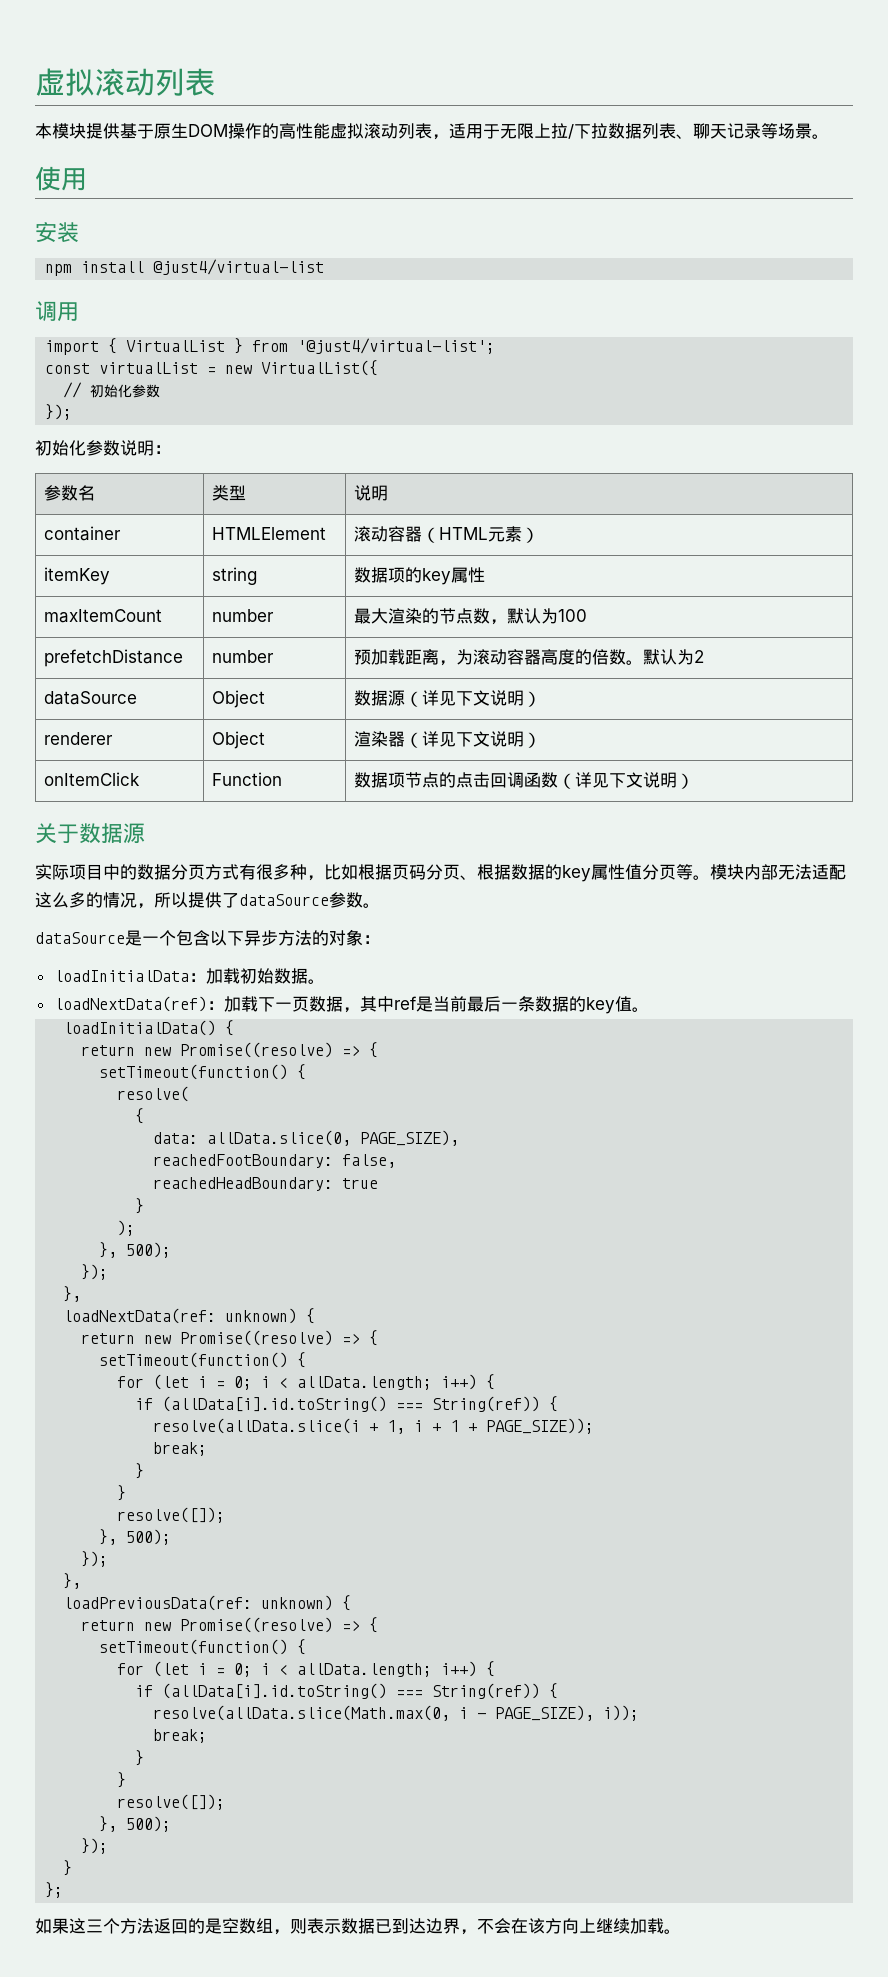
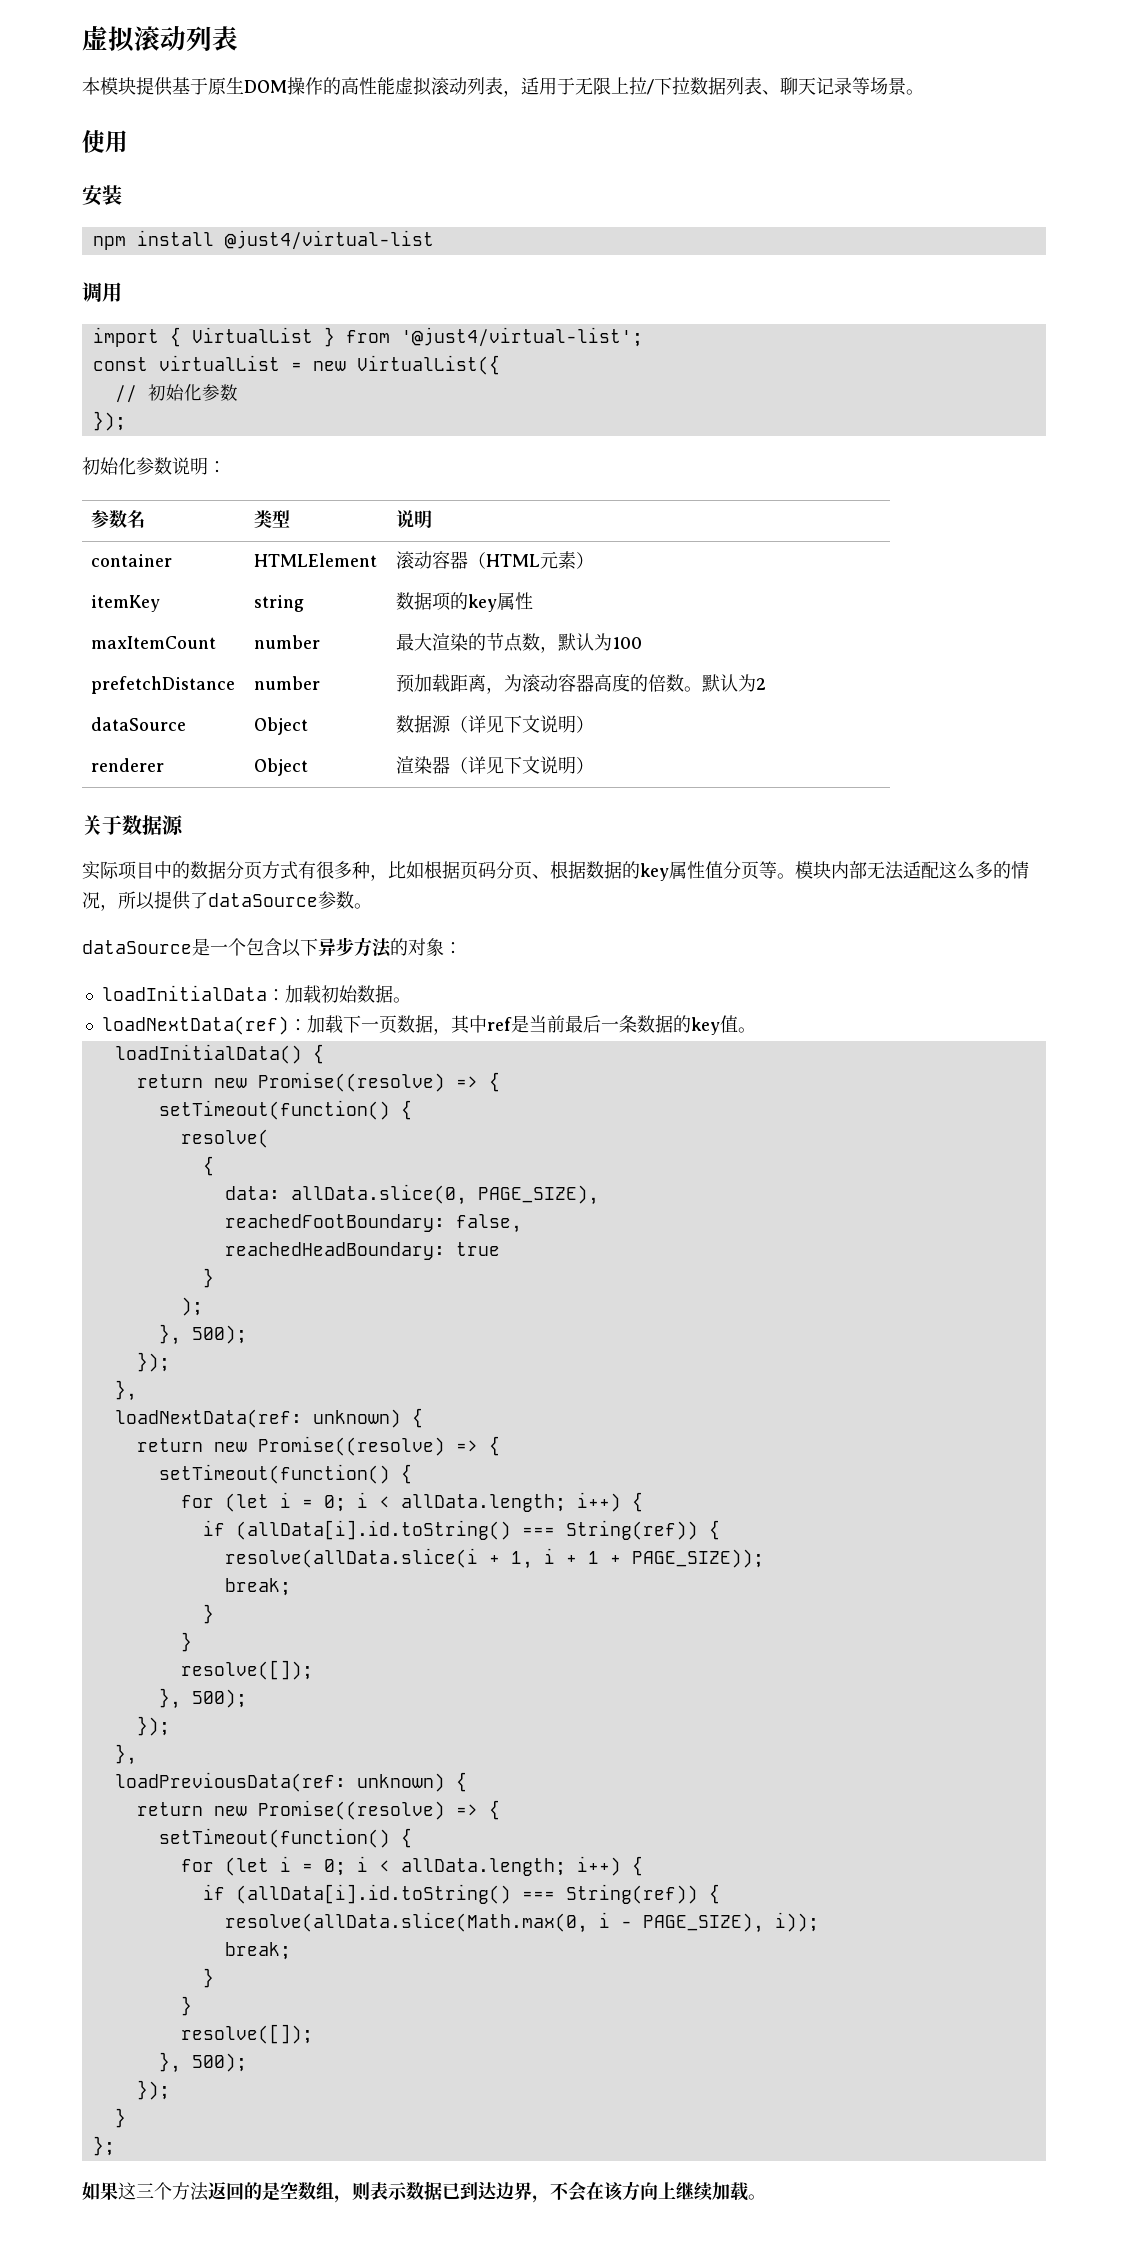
[44,772,141,786] [212,772,283,786] [354,772,695,789] // onItemClick | Function | 数据项节点的点击回调函数（详见下文说明） -> (595, 765) none

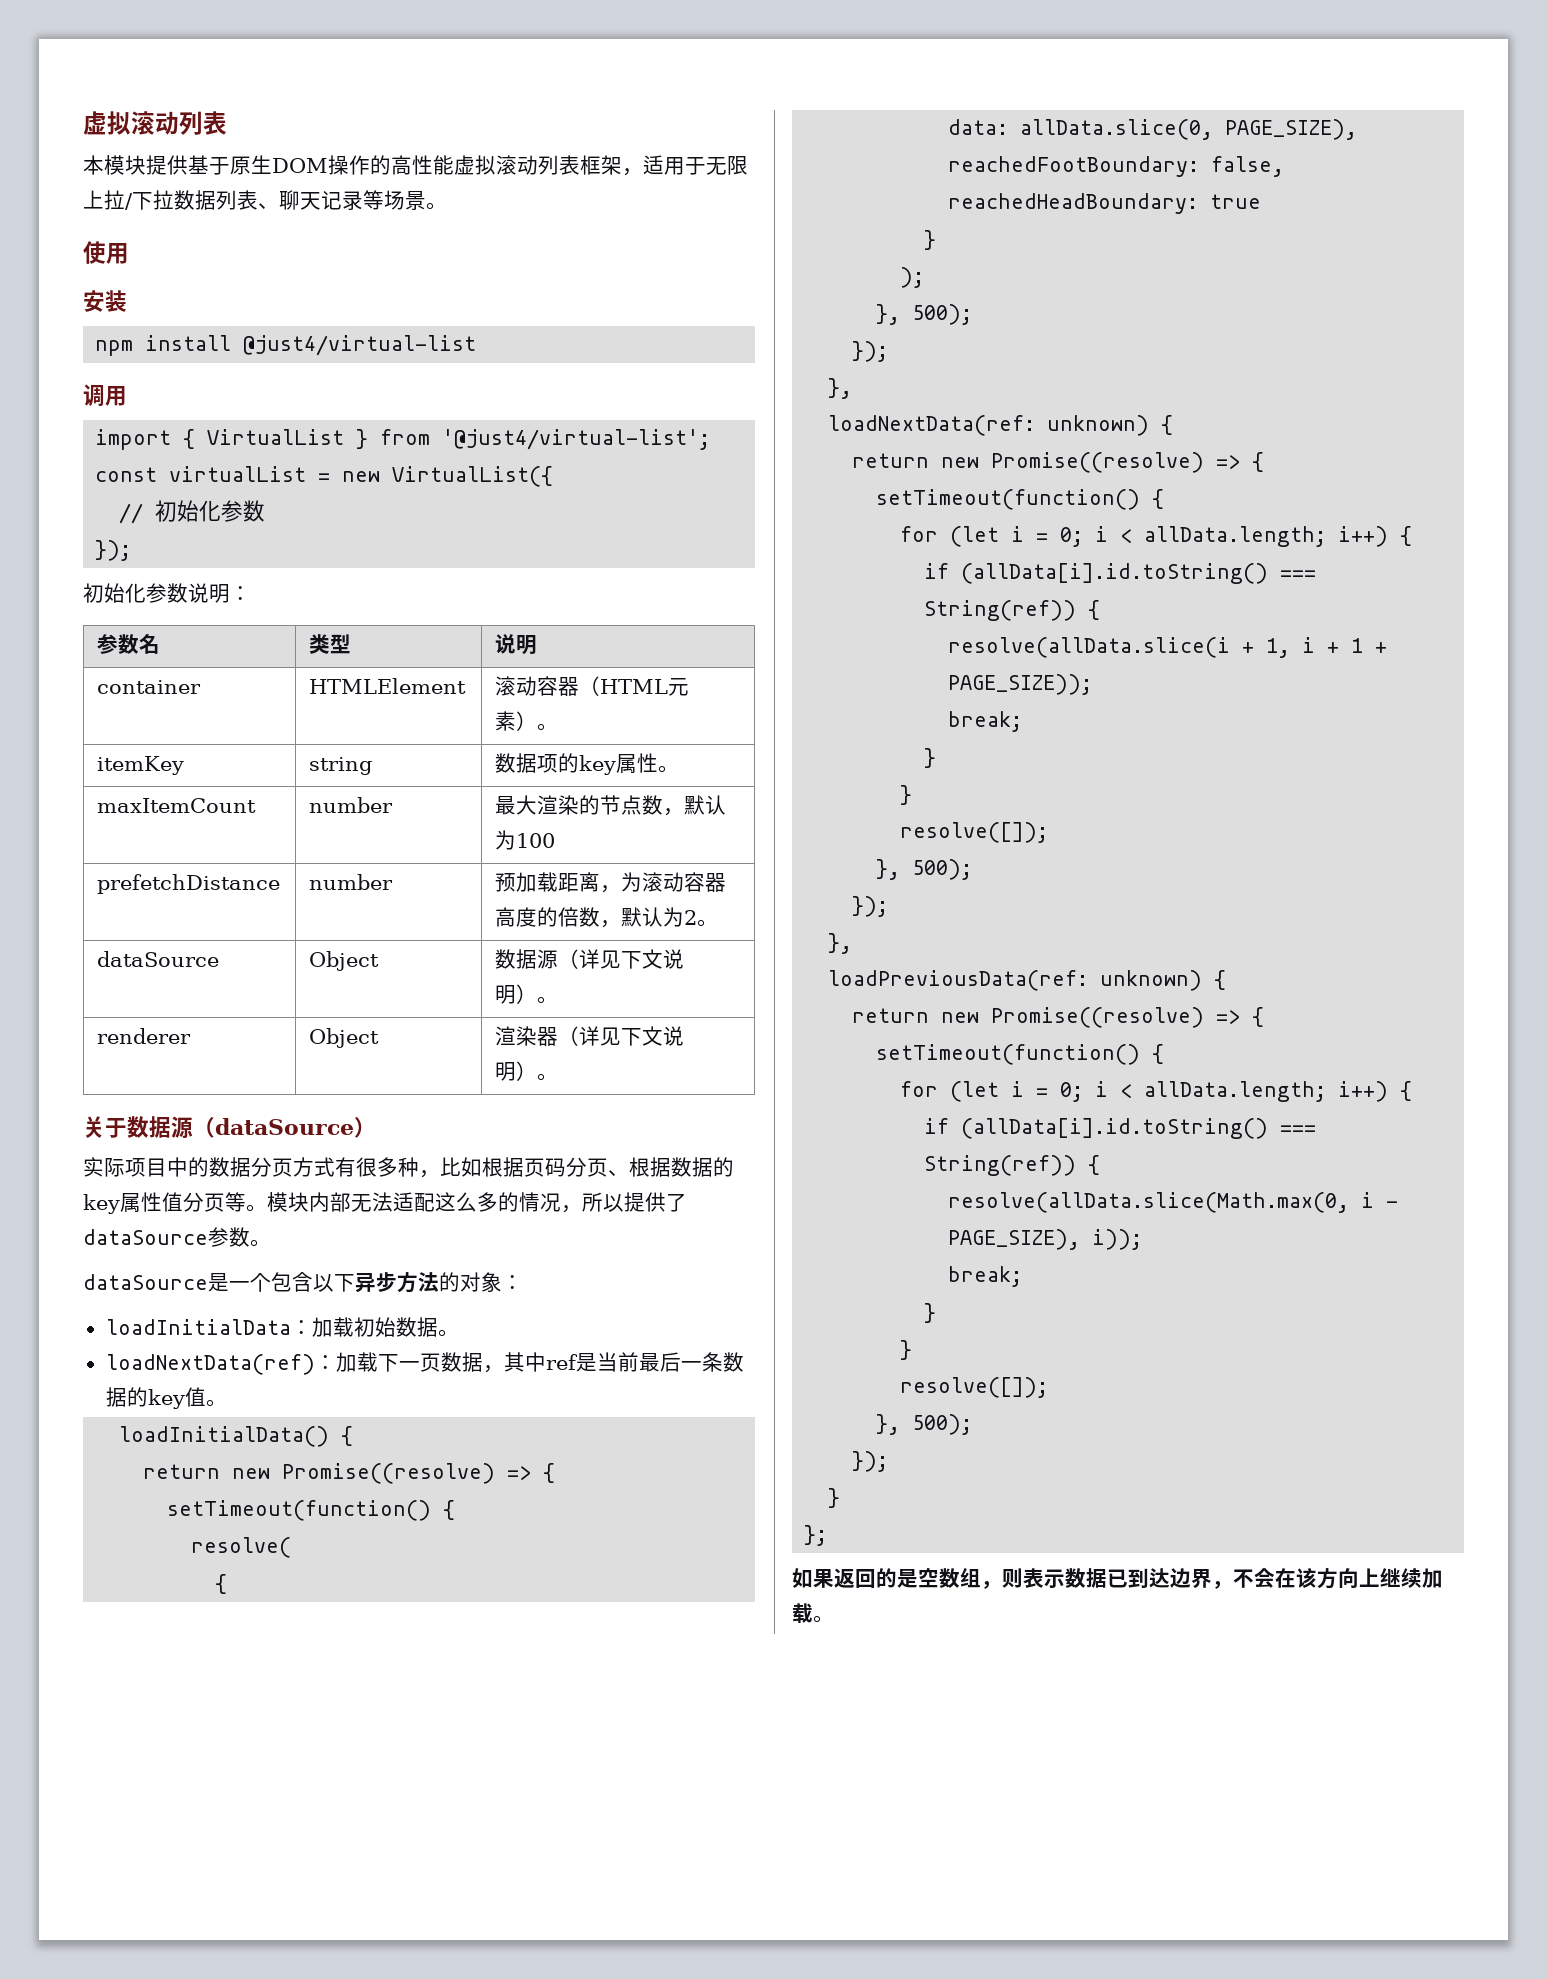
(503, 86) none -> [580,155,622,175] 框架
(595, 560) none -> [537,723,559,731] 。
(534, 601) none -> [658,765,680,773] 。
[684,686,703,692] 。 -> [600,920,622,928] ，
(767, 684) none -> [697,919,719,927] 。
(595, 724) none -> [537,996,559,1004] 。
(595, 765) none -> [537,1073,559,1081] 。
(184, 825) none -> [193,1117,376,1138] （dataSource）
[118,2182,209,2201] 这三个方法 -> (834, 1578) none

